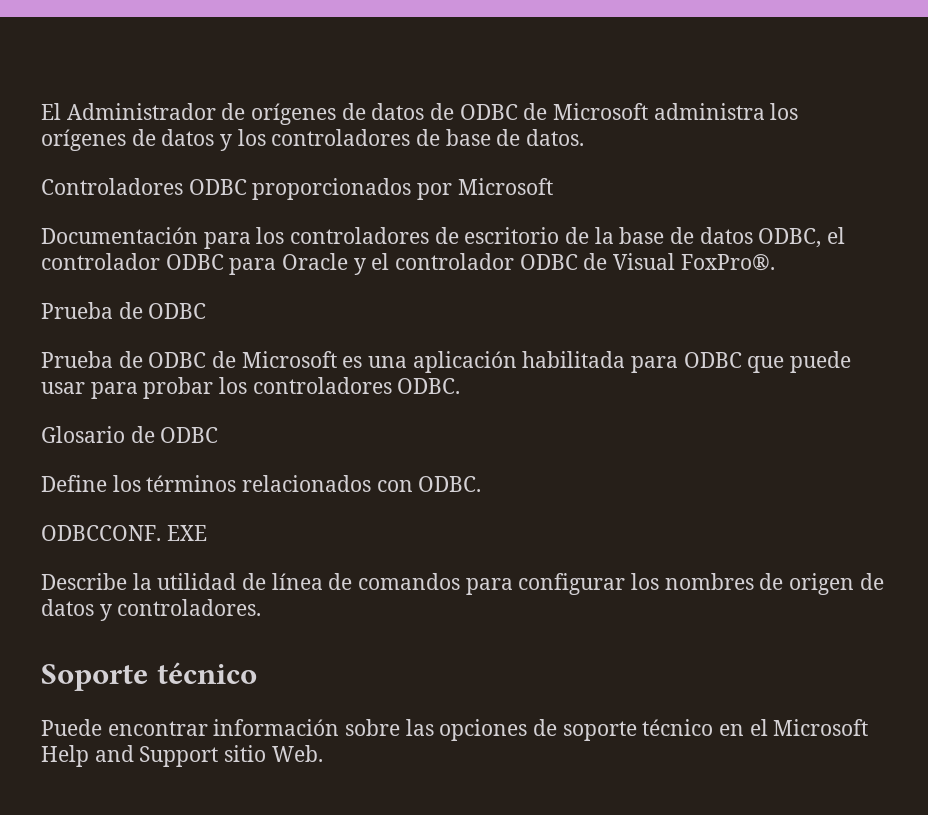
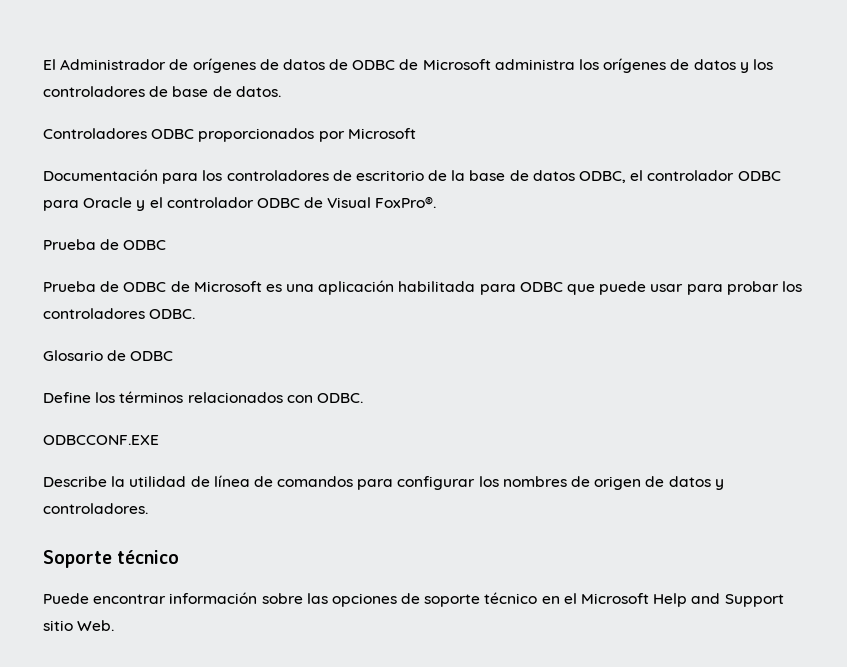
[41,525,207,541] ODBCCONF. EXE -> [43,435,159,445] ODBCCONF.EXE

